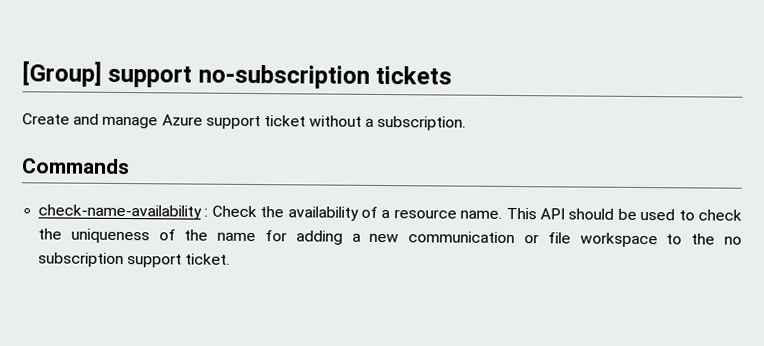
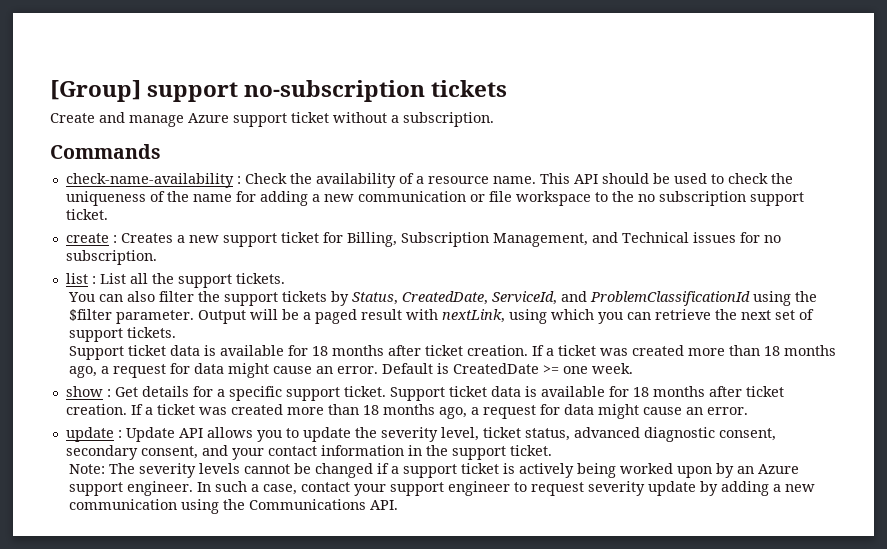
(231, 259) none -> [65,232,781,247] [65,250,157,265] [65,273,285,288] [68,291,818,306] [69,309,815,324] [69,327,177,342] [69,345,837,360] [69,363,634,378] [65,386,784,401] [65,404,748,419] [65,427,776,442] [65,445,552,460] [69,463,800,478] [69,481,816,496] [69,499,399,514] // create : Creates a new support ticket for Billing, Subscription Management, and Technical issues for no subscription. // list : List all the support tickets. // You can also filter the support tickets by Status, CreatedDate, ServiceId, and ProblemClassificationId using the $filter parameter. Output will be a paged result with nextLink, using which you can retrieve the next set of support tickets. // Support ticket data is available for 18 months after ticket creation. If a ticket was created more than 18 months ago, a request for data might cause an error. Default is CreatedDate >= one week. // show : Get details for a specific support ticket. Support ticket data is available for 18 months after ticket creation. If a ticket was created more than 18 months ago, a request for data might cause an error. // update : Update API allows you to update the severity level, ticket status, advanced diagnostic consent, secondary consent, and your contact information in the support ticket. // Note: The severity levels cannot be changed if a support ticket is actively being worked upon by an Azure support engineer. In such a case, contact your support engineer to request severity update by adding a new communication using the Communications API.

